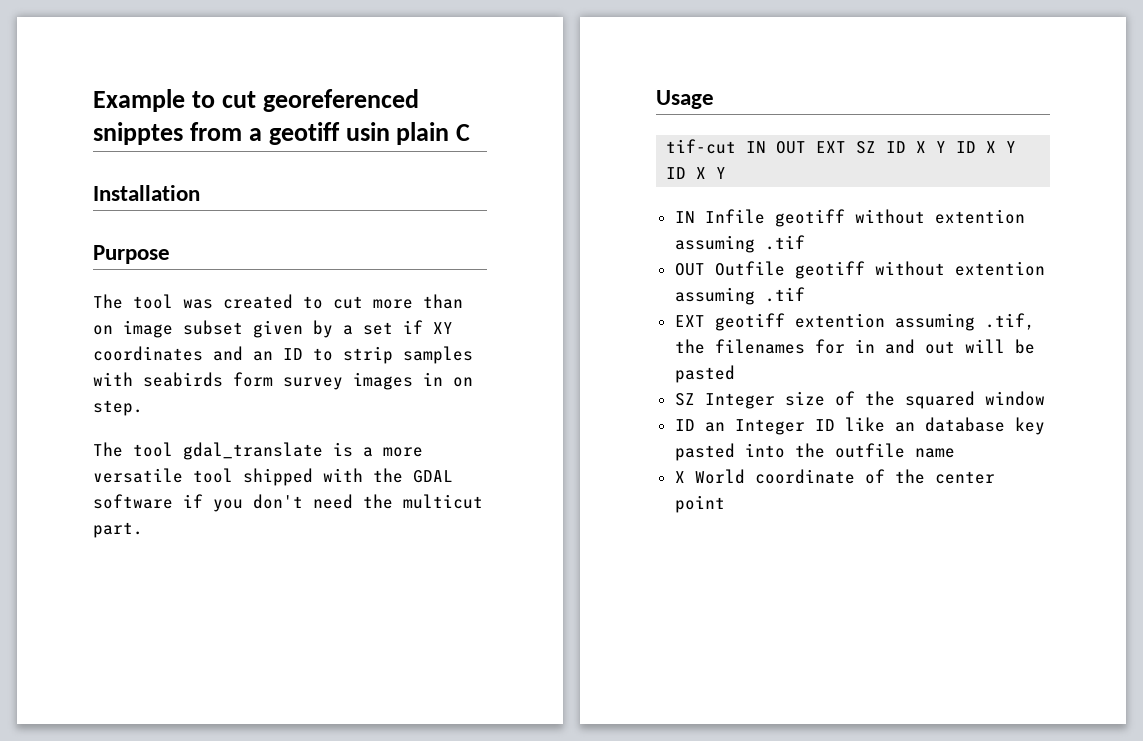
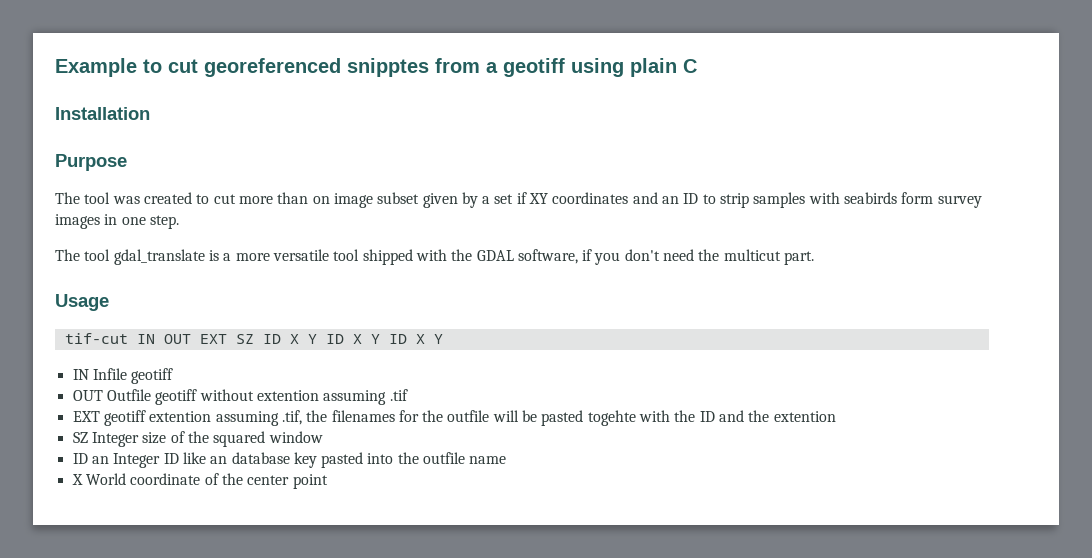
[345,122,390,141] usin -> [571,58,624,77] using
[453,377,473,387] on -> [121,217,146,225] one
[93,494,173,509] software -> [517,249,578,264] software,
[854,209,1025,224] [674,235,805,253] without extention assuming .tif -> (174, 376) none
[854,339,955,354] in and out -> [422,410,490,422] the outfile
(735, 374) none -> [587,410,836,426] togehte with the ID and the extention

